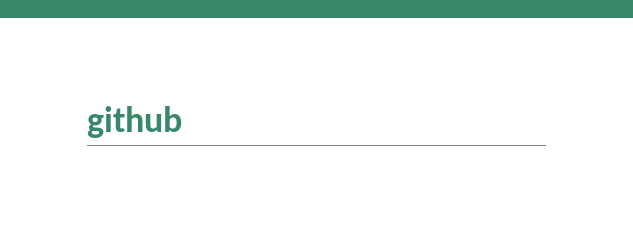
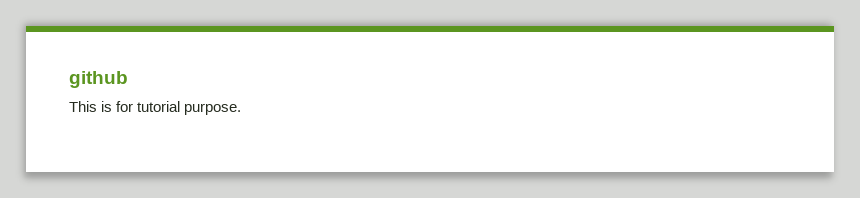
(182, 122) none -> [69,101,242,115] // This is for tutorial purpose.

